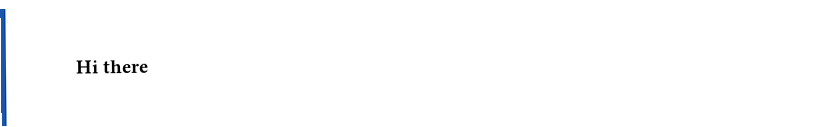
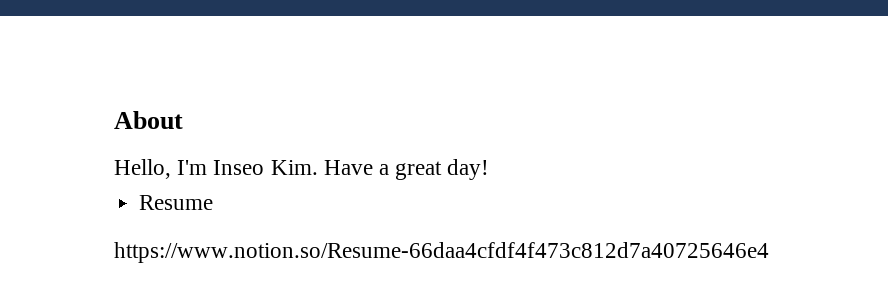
[75,59,150,74] Hi there -> [114,111,183,129] [114,159,490,180] [139,195,214,210] [114,242,769,263] About // Hello, I'm Inseo Kim. Have a great day! // Resume // https://www.notion.so/Resume-66daa4cfdf4f473c812d7a40725646e4

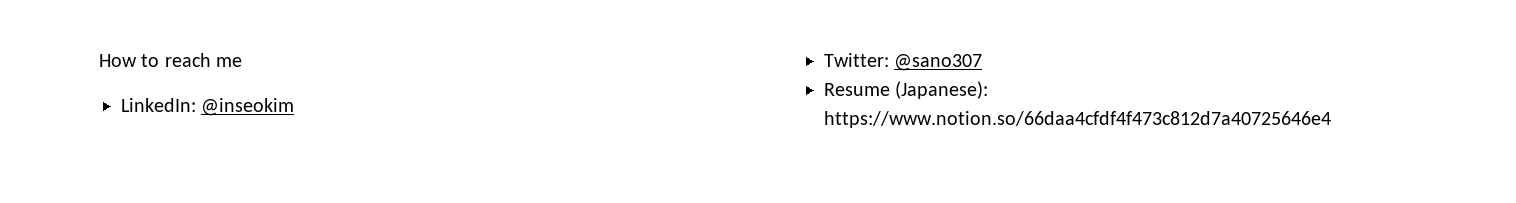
[114,111,183,129] [114,159,490,180] About // Hello, I'm Inseo Kim. Have a great day! -> [99,53,243,67] [121,98,295,116] [824,53,983,71] How to reach me // LinkedIn: @inseokim // Twitter: @sano307
[114,242,769,263] // https://www.notion.so/Resume-66daa4cfdf4f473c812d7a40725646e4 -> [895,81,989,99] [824,111,1331,128] (Japanese): https://www.notion.so/66daa4cfdf4f473c812d7a40725646e4

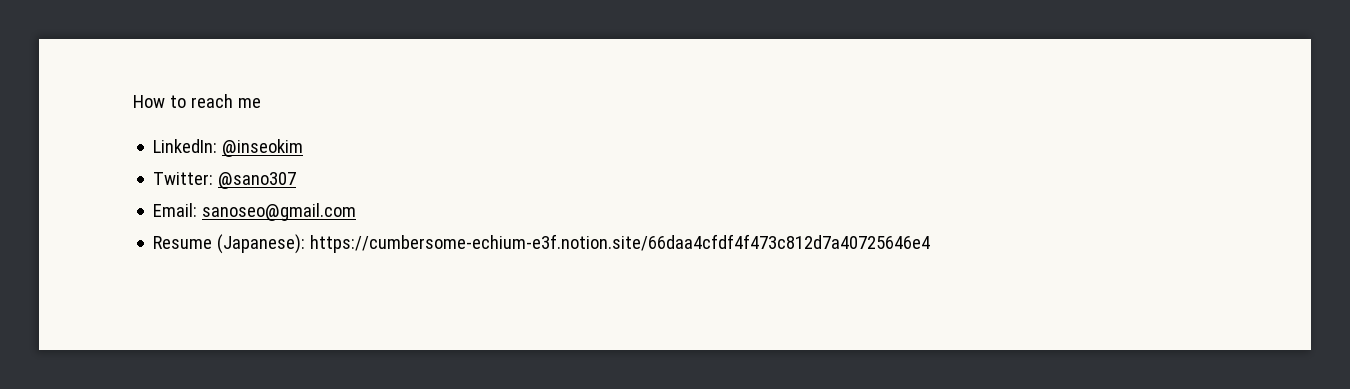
(983, 62) none -> [153,203,357,221] // Email: sanoseo@gmail.com
[824,111,1331,128] https://www.notion.so/66daa4cfdf4f473c812d7a40725646e4 -> [310,234,931,253] https://cumbersome-echium-e3f.notion.site/66daa4cfdf4f473c812d7a40725646e4

